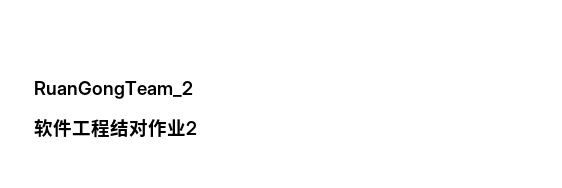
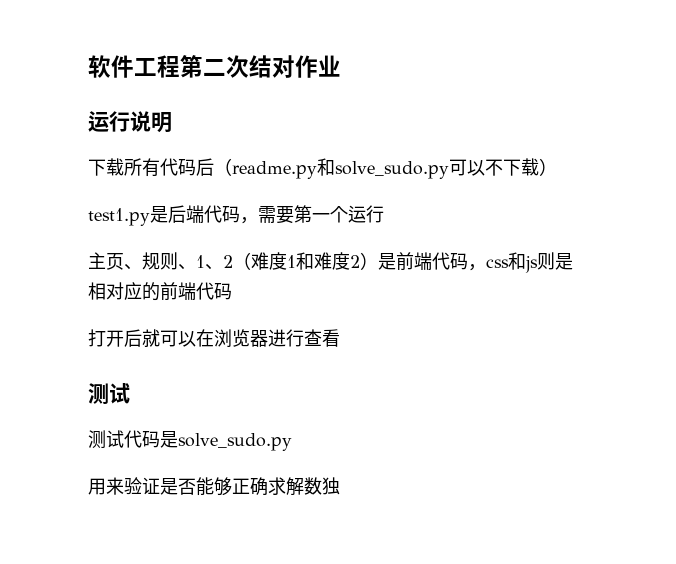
[34,81,193,99] RuanGongTeam_2 // -> (88, 66) none
(110, 128) none -> [180,55,249,78] 第二次
[186,121,197,135] 2 -> [88,111,172,133] [88,158,557,179] [88,205,384,226] [88,252,573,273] [88,282,232,301] [88,329,340,347] [88,383,130,404] [88,430,292,451] [88,477,340,496] // 运行说明 // 下载所有代码后（readme.py和solve_sudo.py可以不下载） // test1.py是后端代码，需要第一个运行 // 主页、规则、1、2（难度1和难度2）是前端代码，css和js则是相对应的前端代码 // 打开后就可以在浏览器进行查看 // 测试 // 测试代码是solve_sudo.py // 用来验证是否能够正确求解数独

